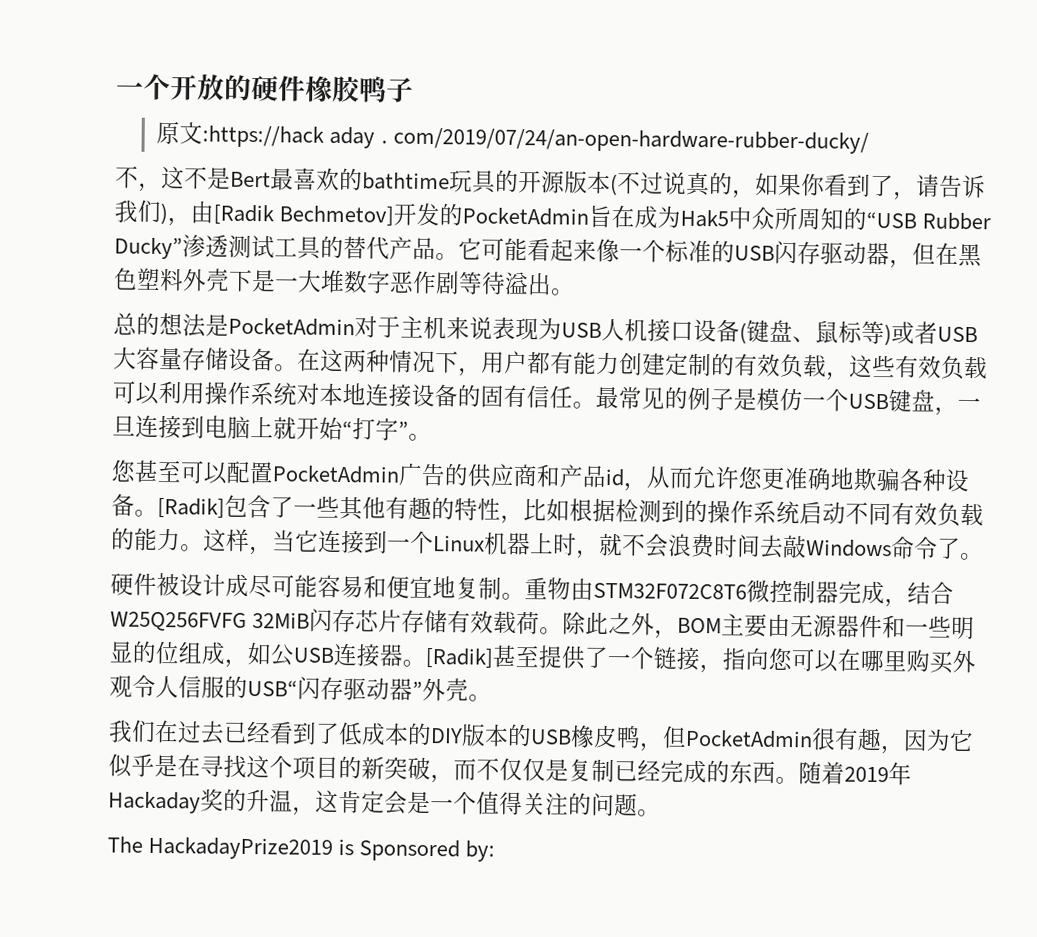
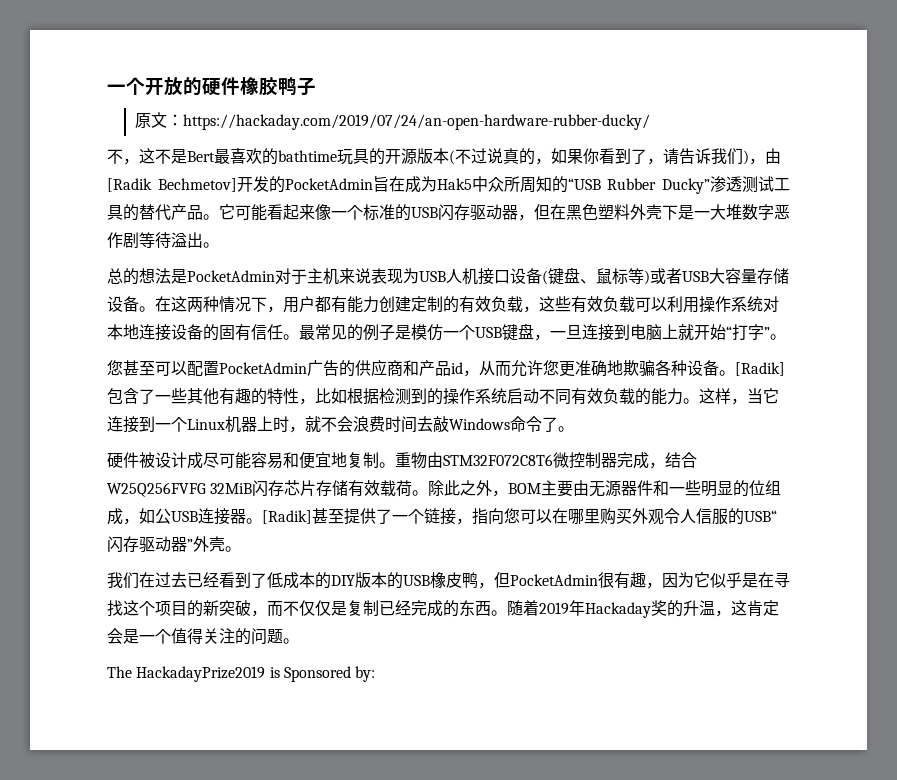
[202,125,869,154] :https://hack aday . com/2019/07/24/an-open-hardware-rubber-ducky/ -> [167,114,651,130] ：https://hackaday.com/2019/07/24/an-open-hardware-rubber-ducky/

